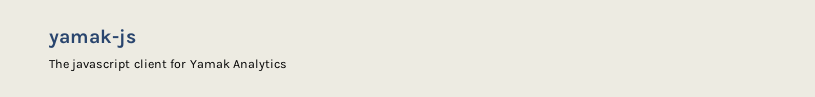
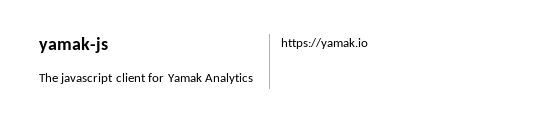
(287, 65) none -> [281,38,368,49] https://yamak.io

